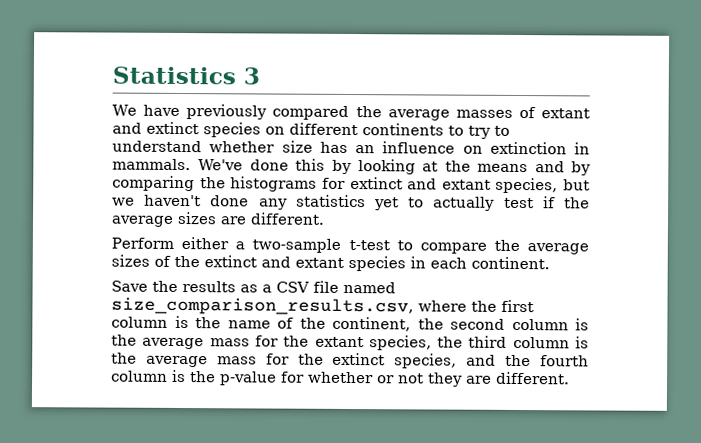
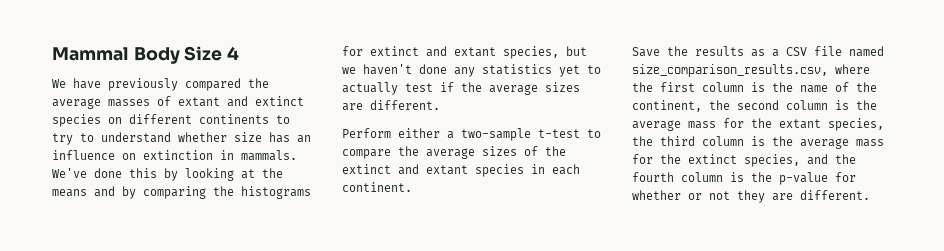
[112,66,260,85] Statistics 3 -> [52,46,240,64] Mammal Body Size 4

